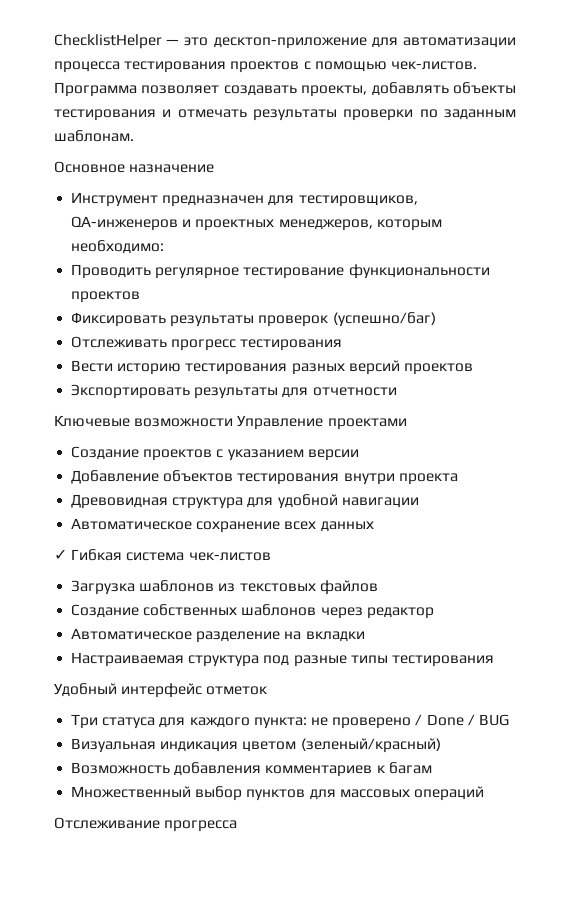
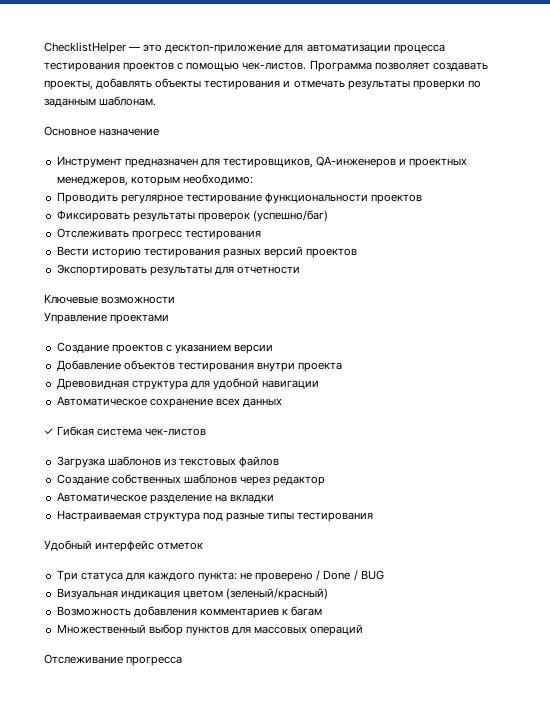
(234, 422) none -> (176, 300) //

